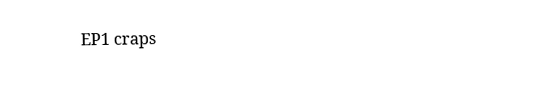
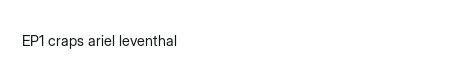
(157, 42) none -> [88,35,177,46] ariel leventhal

